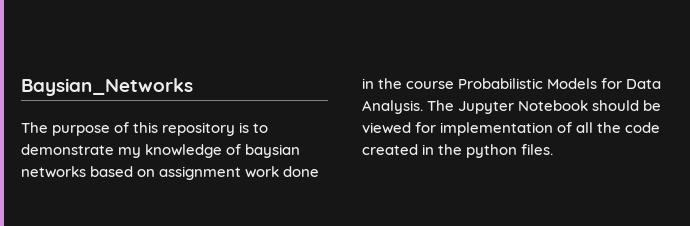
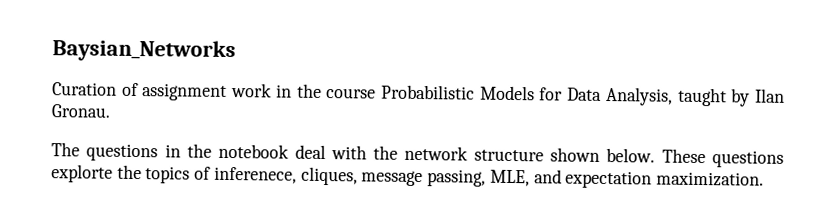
[21,122,269,136] [21,144,301,158] [21,166,156,178] The purpose of this repository is to demonstrate my knowledge of baysian networks based on -> [52,82,139,97] Curation of
[283,166,320,177] done -> (273, 90) none
[362,100,662,114] [362,122,661,136] [362,144,554,158] Analysis. The Jupyter Notebook should be viewed for implementation of all the code created in the python files. -> [605,86,785,107] [51,104,111,118] [51,142,784,168] [51,164,764,189] Analysis, taught by Ilan Gronau. // The questions in the notebook deal with the network structure shown below. These questions explorte the topics of inferenece, cliques, message passing, MLE, and expectation maximization.

